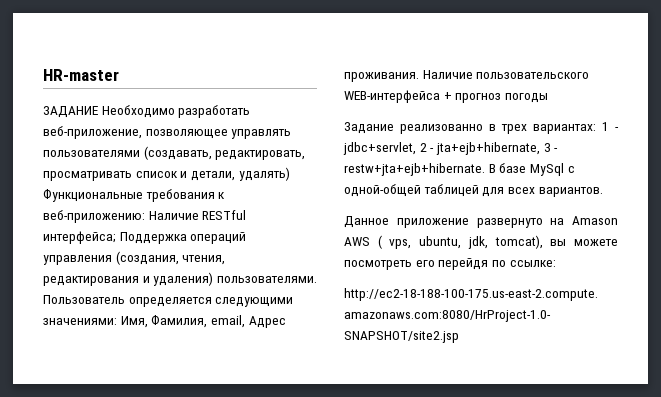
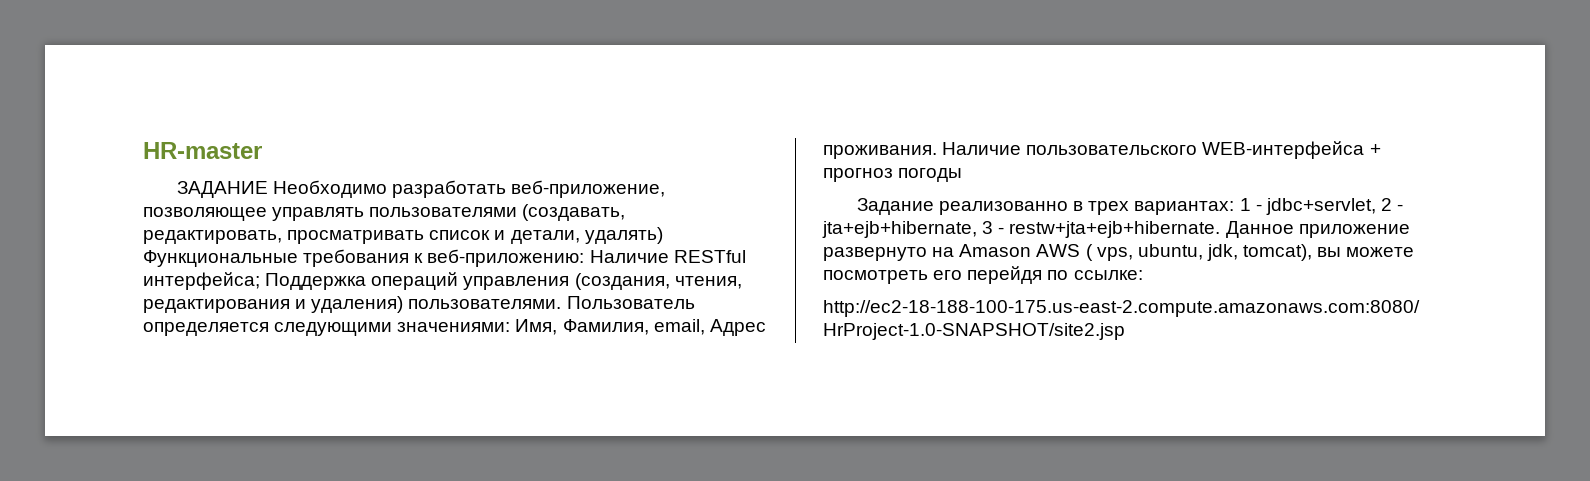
[488,163,575,176] [344,184,603,197] В базе MySql с одной-общей таблицей для всех вариантов. // -> (1221, 229) none

